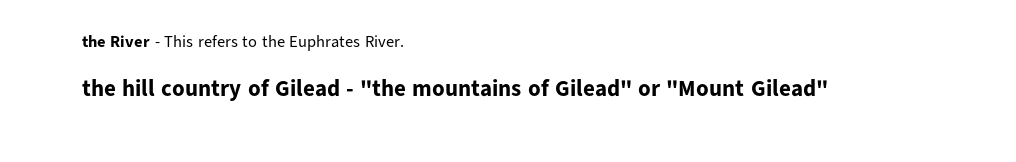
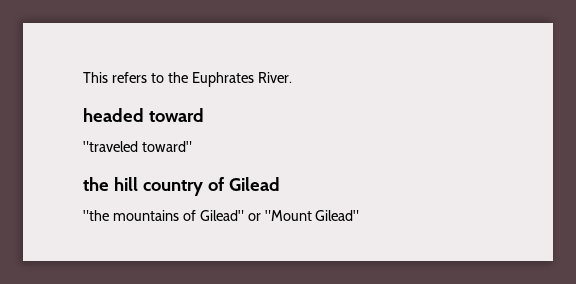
[82,35,160,47] the River - -> (83, 77) none
(404, 41) none -> [83,108,204,122] [83,141,192,152] // headed toward // "traveled toward"
[346,89,355,96] - -> (280, 184) //

